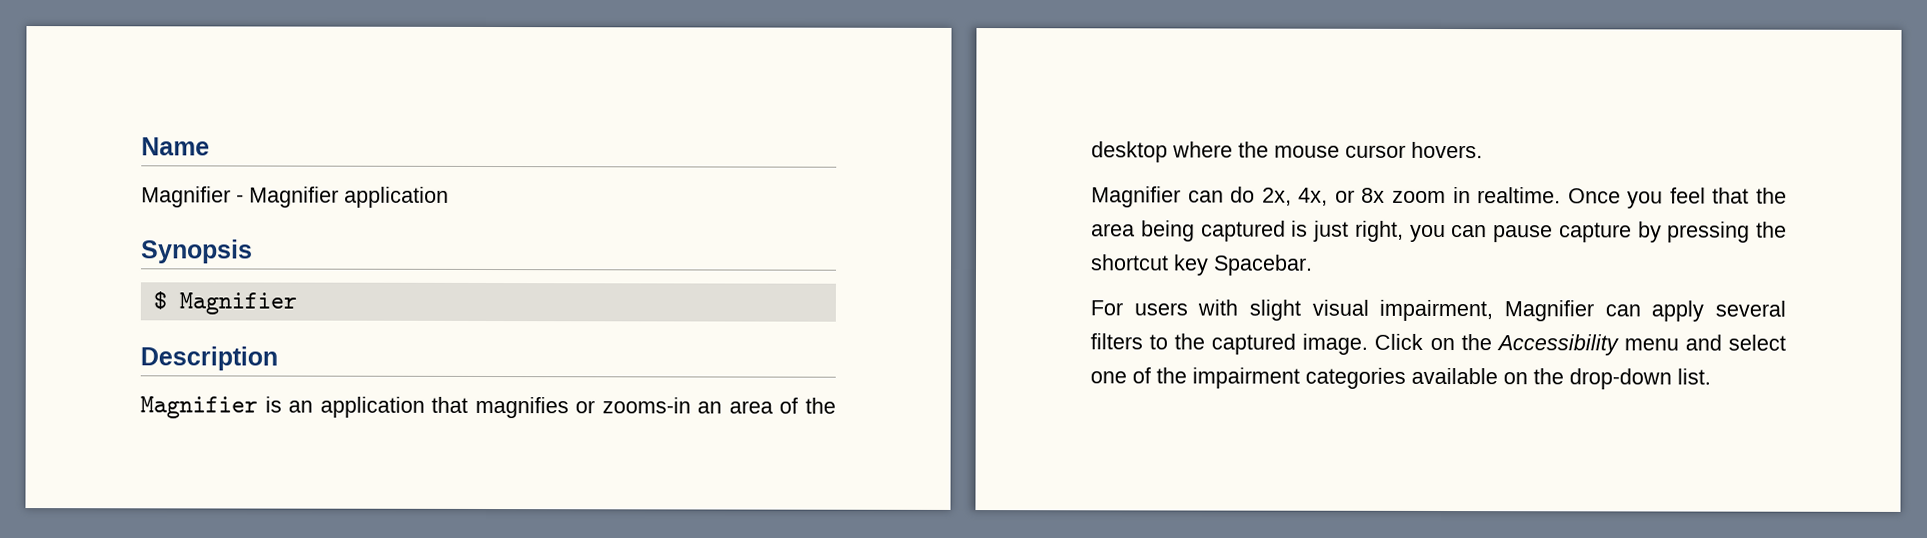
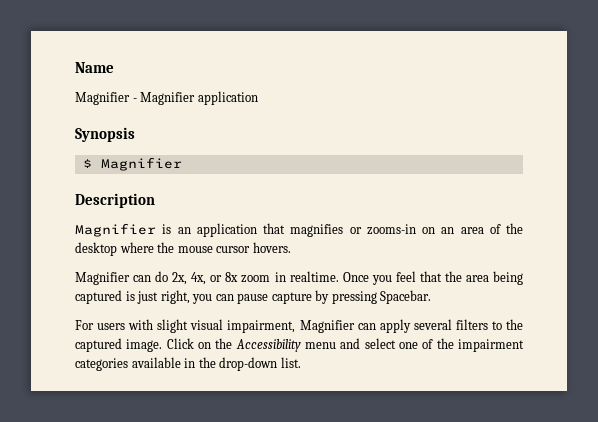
(691, 405) none -> [422,227,435,234] on
[1756,221,1787,238] [1090,254,1209,276] the shortcut key -> (377, 297) none
[1503,372,1528,385] on -> [184,358,196,368] in

